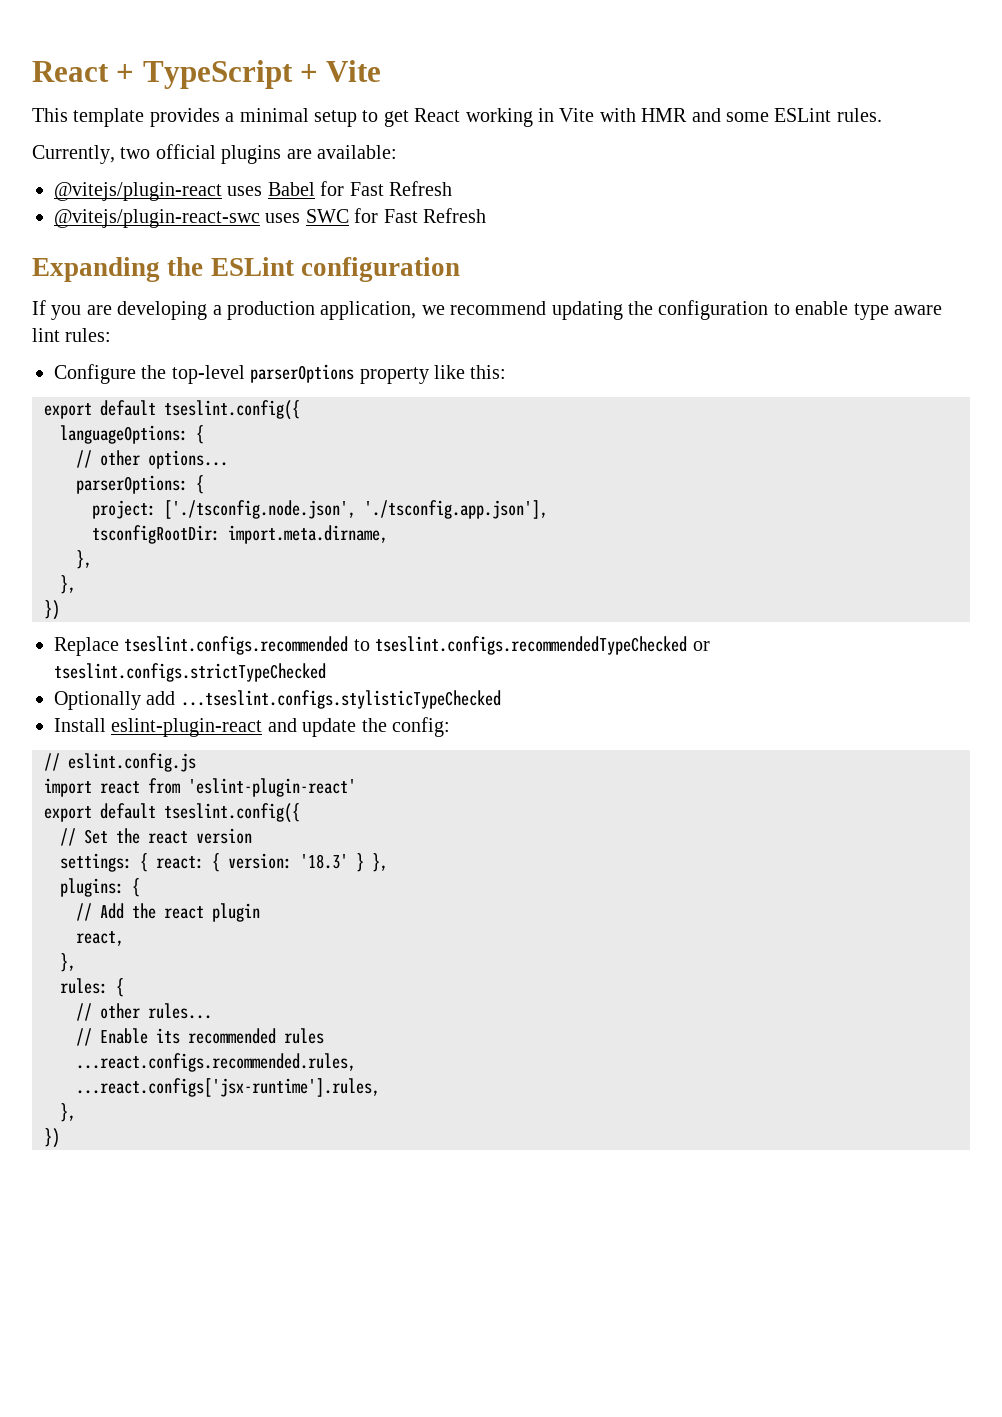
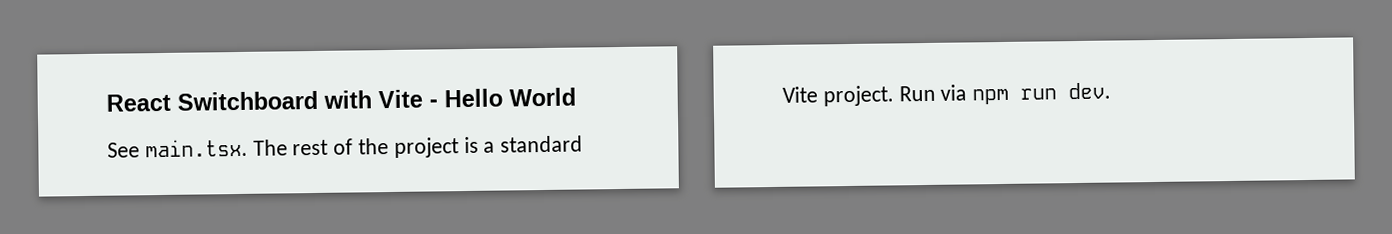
[32,60,382,89] [32,108,882,127] [32,144,397,164] [54,181,452,201] [54,208,486,228] [32,257,460,282] [32,300,942,320] [32,328,112,342] [54,364,507,384] [44,400,300,420] [60,425,204,444] [76,450,228,469] [76,475,204,494] [92,500,548,519] [92,525,388,544] [76,550,92,569] [60,575,76,594] [44,600,60,620] [54,636,710,656] [54,663,326,682] [54,690,501,710] [54,717,450,737] [44,753,196,772] [44,778,356,797] [44,803,300,823] [60,828,252,846] [60,853,388,872] [60,878,140,897] [76,903,260,922] [76,931,124,946] [60,953,76,972] [60,978,124,997] [76,1003,212,1021] [76,1028,324,1046] [76,1053,356,1072] [76,1078,380,1097] [60,1103,76,1122] [44,1128,60,1148] React + TypeScript + Vite // This template provides a minimal setup to get React working in Vite with HMR and some ESLint rules. // Currently, two official plugins are available: // @vitejs/plugin-react uses Babel for Fast Refresh // @vitejs/plugin-react-swc uses SWC for Fast Refresh // Expanding the ESLint configuration // If you are developing a production application, we recommend updating the configuration to enable type aware lint rules: // Configure the top-level parserOptions property like this: // export default tseslint.config({ // languageOptions: { // // other options... // parserOptions: { // project: ['./tsconfig.node.json', './tsconfig.app.json'], // tsconfigRootDir: import.meta.dirname, // }, // }, // }) // Replace tseslint.configs.recommended to tseslint.configs.recommendedTypeChecked or tseslint.configs.strictTypeChecked // Optionally add ...tseslint.configs.stylisticTypeChecked // Install eslint-plugin-react and update the config: // // eslint.config.js // import react from 'eslint-plugin-react' // export default tseslint.config({ // // Set the react version // settings: { react: { version: '18.3' } }, // plugins: { // // Add the react plugin // react, // }, // rules: { // // other rules... // // Enable its recommended rules // ...react.configs.recommended.rules, // ...react.configs['jsx-runtime'].rules, // }, // }) -> [106,87,576,112] [107,135,584,158] [782,82,1112,107] React Switchboard with Vite - Hello World // See main.tsx. The rest of the project is a standard Vite project. Run via npm run dev.

